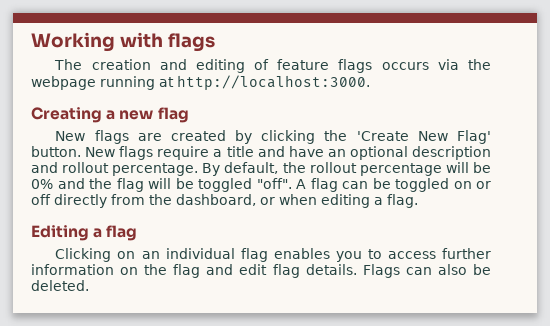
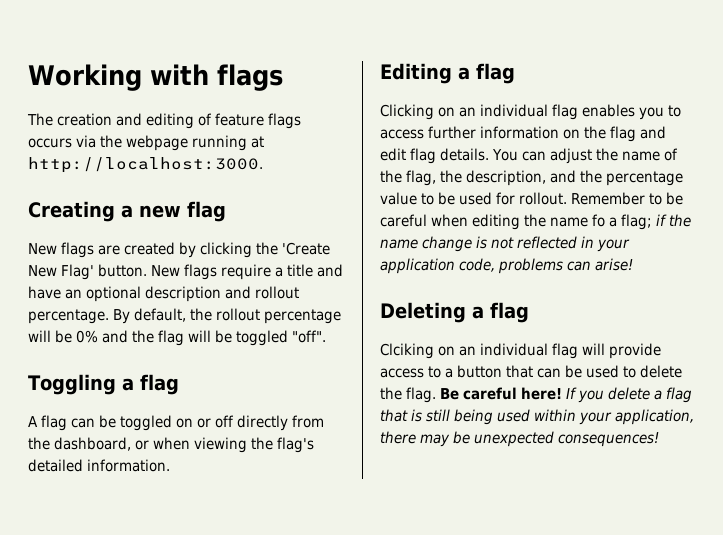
(292, 183) none -> [28,374,179,395] // Toggling a flag //
[321,194,418,208] editing a flag. -> [194,437,314,453] [28,459,170,472] viewing the flag's detailed information.
[362,264,491,278] [31,280,89,291] Flags can also be deleted. -> [492,148,678,164] [380,170,683,186] [380,192,683,205] [380,214,691,230] [380,236,630,252] [380,258,633,274] [380,302,529,323] [380,343,661,359] [380,365,682,378] [380,387,692,403] [380,409,694,425] [380,431,659,447] You can adjust the name of the flag, the description, and the percentage value to be used for rollout. Remember to be careful when editing the name fo a flag; if the name change is not reflected in your application code, problems can arise! // Deleting a flag // Clciking on an individual flag will provide access to a button that can be used to delete the flag. Be careful here! If you delete a flag that is still being used within your application, there may be unexpected consequences!

